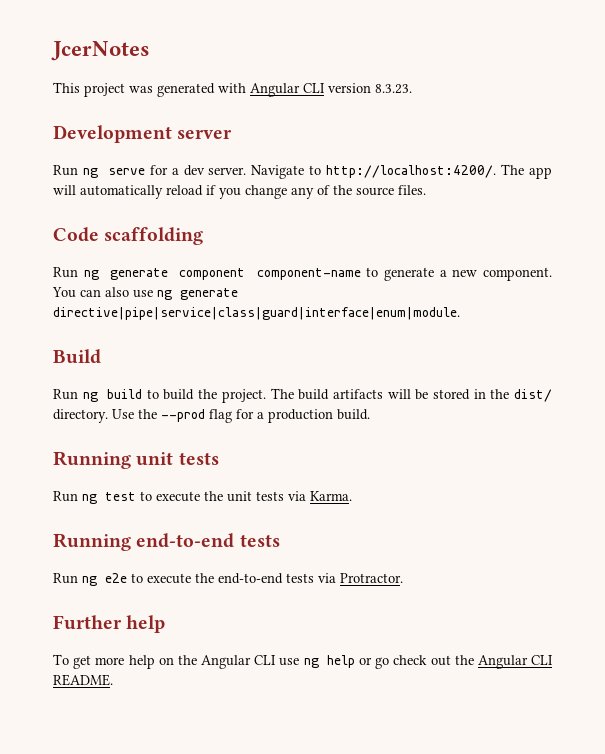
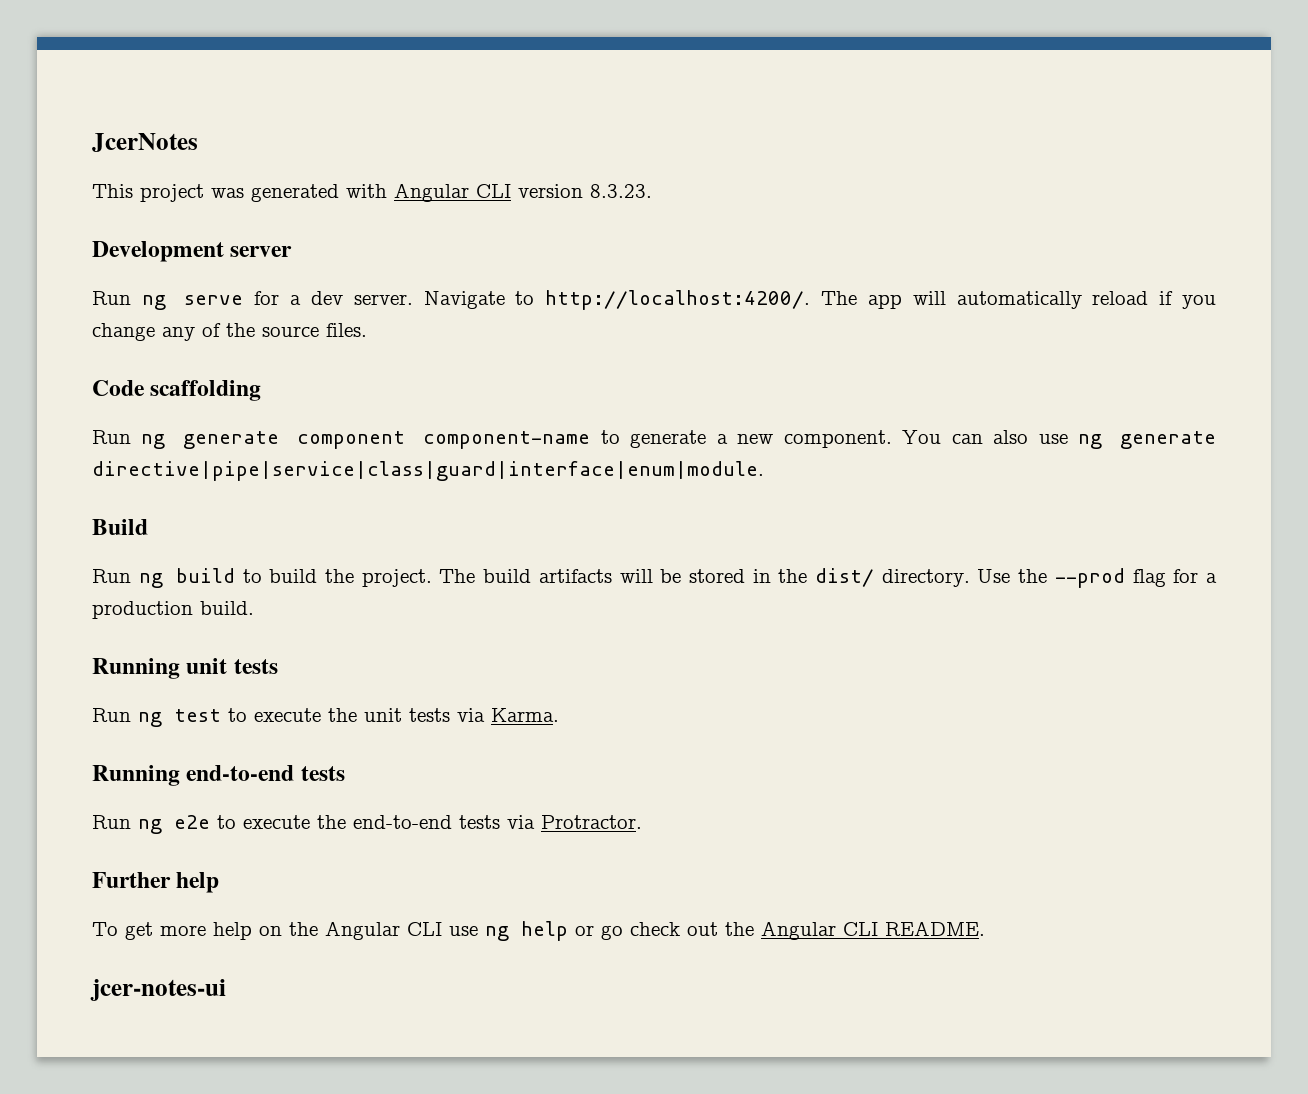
(113, 680) none -> [90,979,226,1001] // jcer-notes-ui

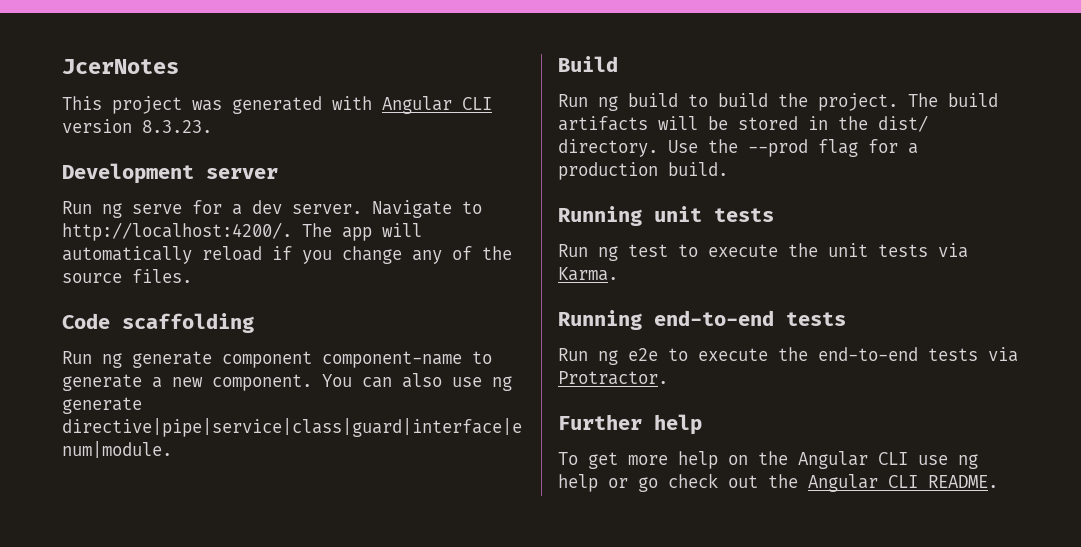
[90,979,226,1001] // jcer-notes-ui -> (998, 481) none

